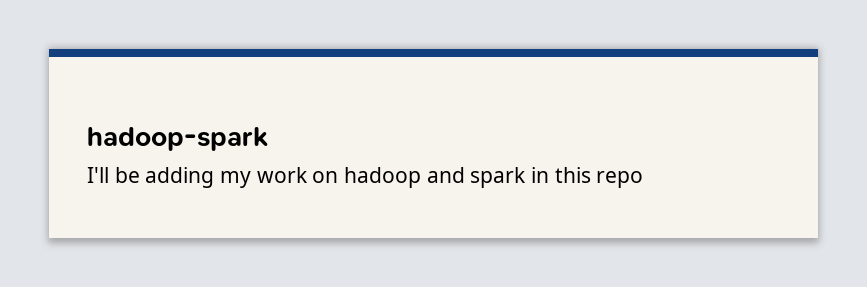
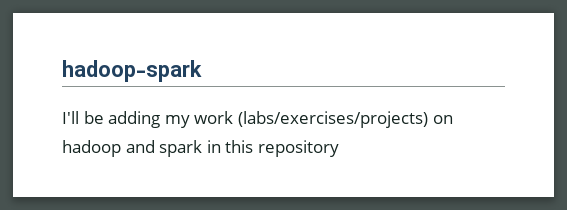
(308, 175) none -> [237,111,428,128] (labs/exercises/projects)
[596,171,644,188] repo -> [257,140,339,157] repository

